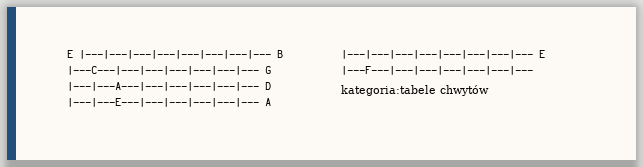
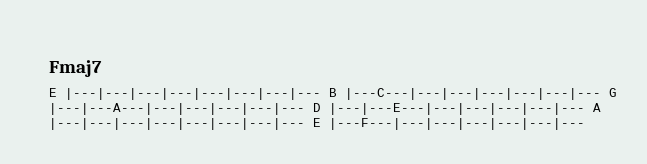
(67, 54) none -> [49,60,102,77] Fmaj7 //
[341,85,489,96] // kategoria:tabele chwytów -> (585, 124) none

